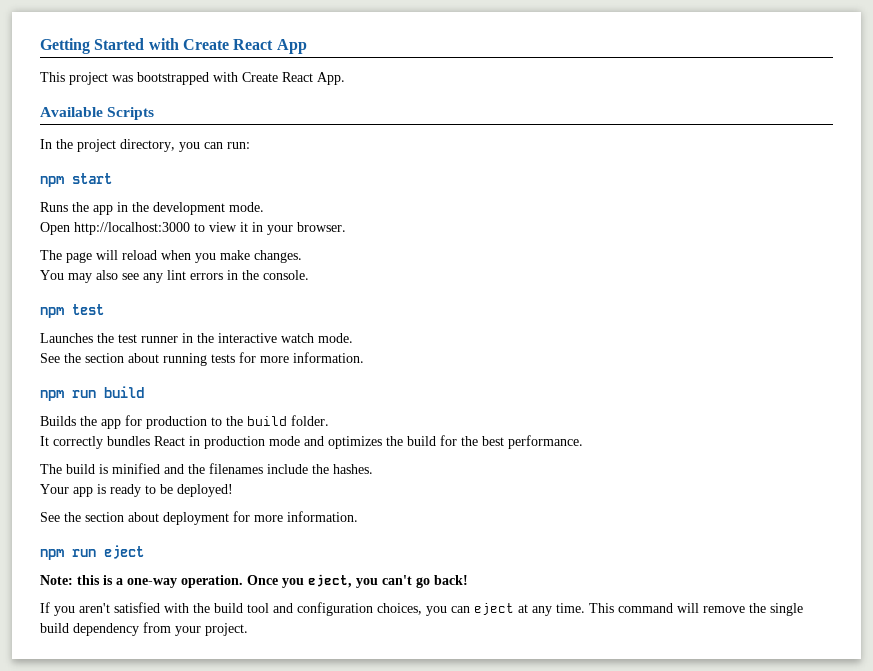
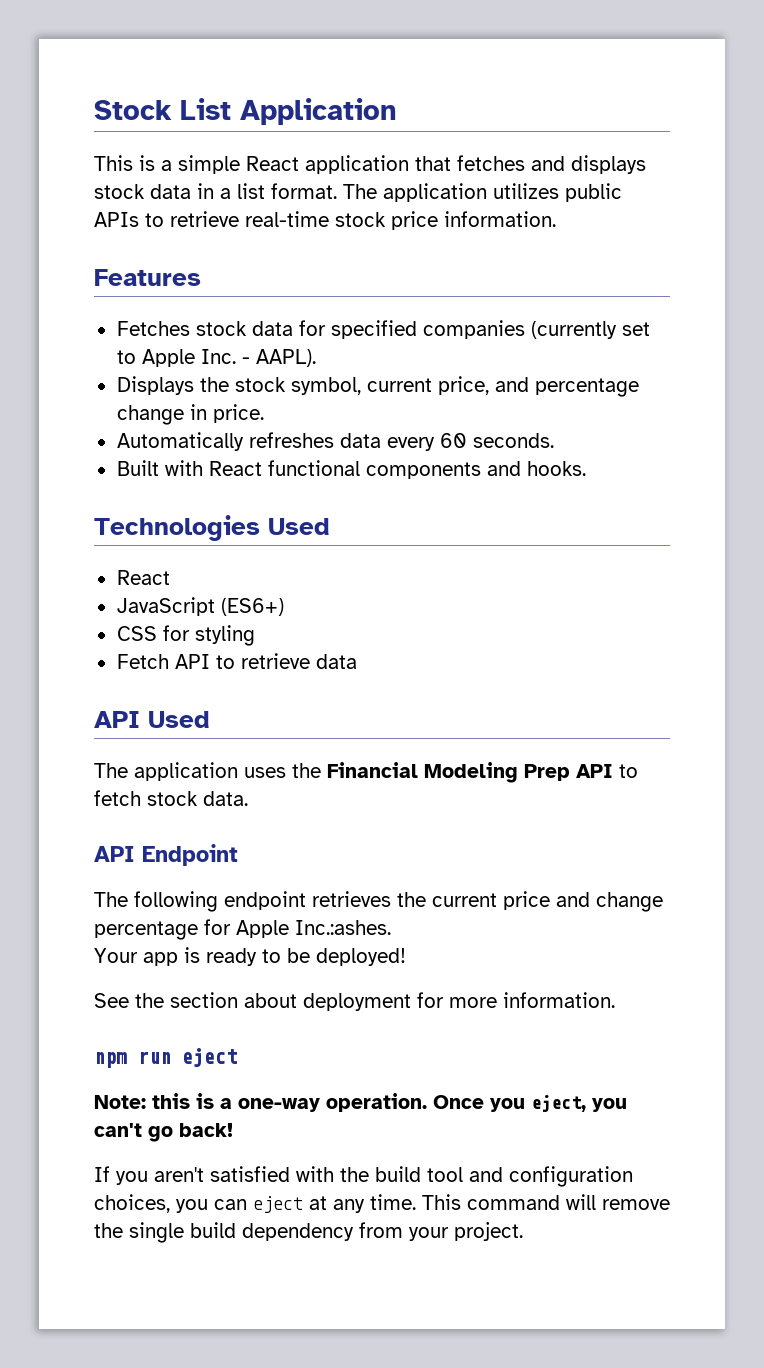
[40,38,307,54] [40,72,345,85] [40,107,155,120] [40,139,250,152] [40,173,112,187] [40,202,264,215] [40,222,346,235] [40,250,302,263] [40,270,309,283] [40,304,104,318] [40,333,353,343] [40,352,364,366] [40,386,144,401] [40,415,329,429] [40,435,583,449] [40,463,373,474] Getting Started with Create React App // This project was bootstrapped with Create React App. // Available Scripts // In the project directory, you can run: // npm start // Runs the app in the development mode. // Open http://localhost:3000 to view it in your browser. // The page will reload when you make changes. // You may also see any lint errors in the console. // npm test // Launches the test runner in the interactive watch mode. // See the section about running tests for more information. // npm run build // Builds the app for production to the build folder. // It correctly bundles React in production mode and optimizes the build for the best performance. // The build is minified and the filenames include the hashes. -> [94,98,397,125] [94,155,646,174] [94,183,622,202] [94,211,556,230] [94,269,201,286] [116,320,650,339] [116,349,316,367] [116,376,639,397] [116,404,264,425] [116,432,554,451] [116,460,586,479] [94,515,330,541] [116,570,170,585] [116,597,284,616] [116,625,255,646] [116,653,357,669] [94,711,210,728] [94,762,638,783] [94,790,248,806] [94,844,238,866] [94,891,663,912] [94,919,391,940] Stock List Application // This is a simple React application that fetches and displays stock data in a list format. The application utilizes public APIs to retrieve real-time stock price information. // Features // Fetches stock data for specified companies (currently set to Apple Inc. - AAPL). // Displays the stock symbol, current price, and percentage change in price. // Automatically refreshes data every 60 seconds. // Built with React functional components and hooks. // Technologies Used // React // JavaScript (ES6+) // CSS for styling // Fetch API to retrieve data // API Used // The application uses the Financial Modeling Prep API to fetch stock data. // API Endpoint // The following endpoint retrieves the current price and change percentage for Apple Inc.:ashes.

